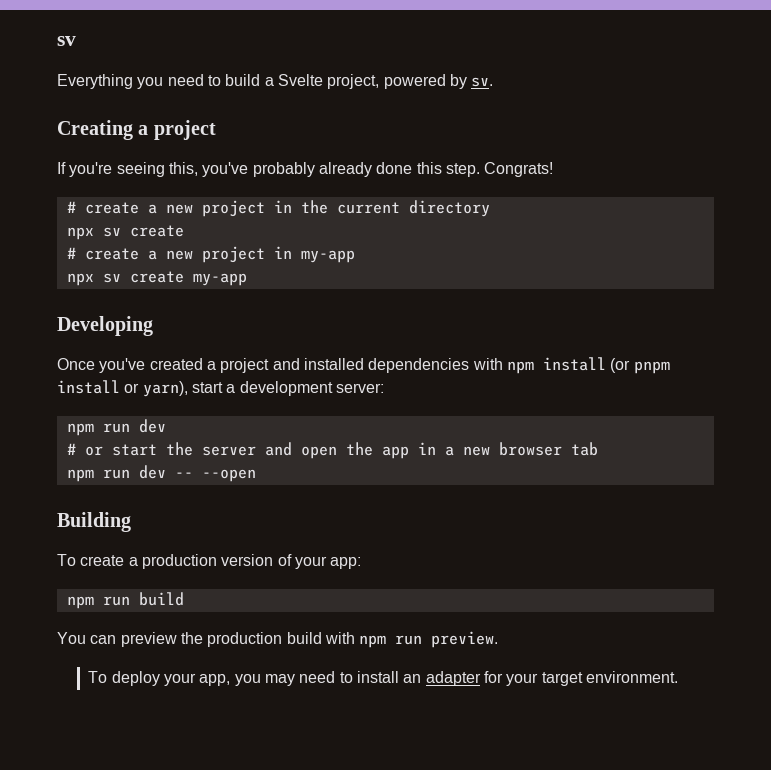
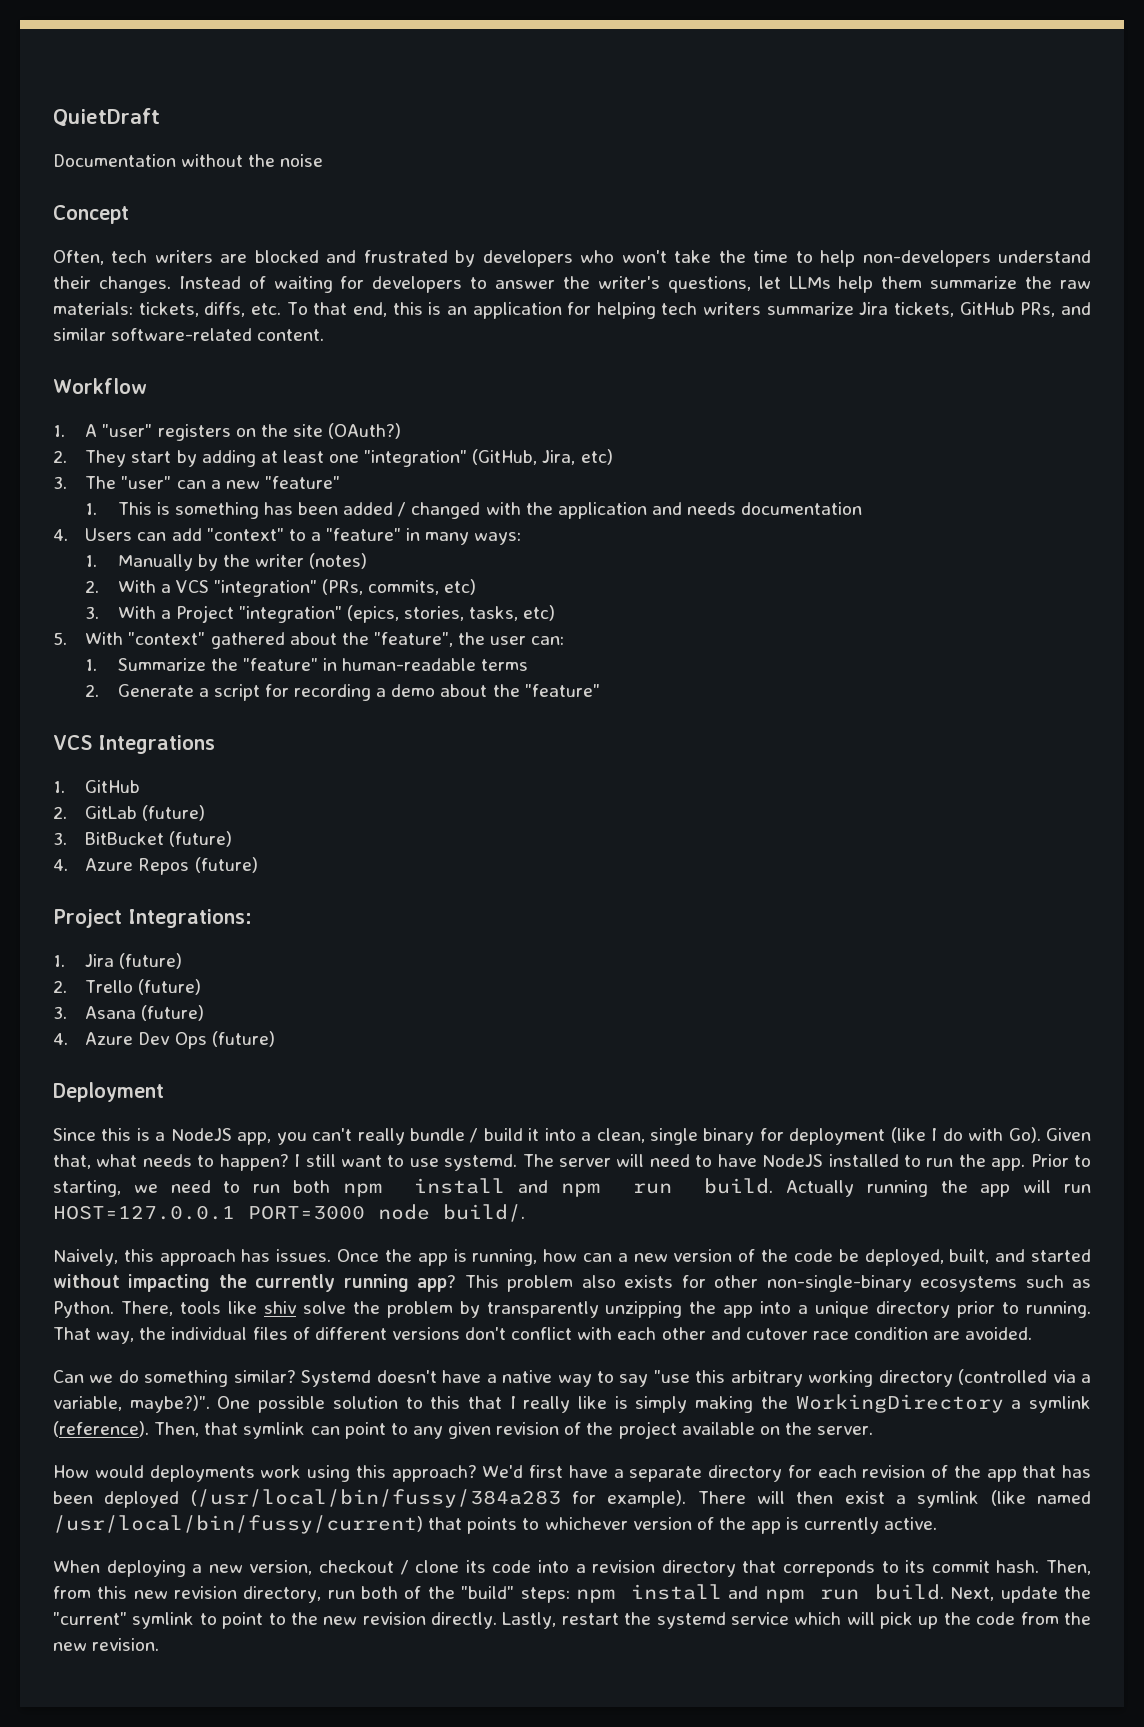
[57,36,76,46] [57,74,494,89] [57,120,216,140] [57,162,554,177] [66,200,490,217] [66,225,184,240] [66,246,355,263] [66,271,247,286] [57,316,153,336] [57,357,670,374] [57,380,384,397] [66,419,166,436] [66,442,598,459] [66,465,256,482] [57,512,131,532] [57,554,362,569] [66,592,184,609] [57,631,499,648] [88,671,678,686] sv // Everything you need to build a Svelte project, powered by sv. // Creating a project // If you're seeing this, you've probably already done this step. Congrats! // # create a new project in the current directory // npx sv create // # create a new project in my-app // npx sv create my-app // Developing // Once you've created a project and installed dependencies with npm install (or pnpm install or yarn), start a development server: // npm run dev // # or start the server and open the app in a new browser tab // npm run dev -- --open // Building // To create a production version of your app: // npm run build // You can preview the production build with npm run preview. // To deploy your app, you may need to install an adapter for your target environment. -> [53,108,160,127] [53,154,324,167] [53,205,129,224] [53,250,1092,267] [53,276,1092,293] [53,302,1092,319] [53,328,325,341] [53,378,147,394] [53,423,402,441] [53,449,613,467] [53,476,340,489] [85,502,863,519] [53,528,522,545] [85,553,368,571] [85,579,477,597] [85,605,556,623] [53,632,565,649] [85,658,529,671] [85,684,600,701] [53,735,215,754] [53,780,141,793] [53,805,206,821] [53,831,233,847] [53,857,258,875] [53,909,252,928] [53,953,183,969] [53,979,202,995] [53,1005,205,1021] [53,1031,275,1049] [53,1082,164,1102] [53,1127,1092,1145] [53,1154,1091,1171] [53,1178,1091,1197] [53,1204,525,1222] [53,1249,1092,1266] [53,1274,1091,1292] [53,1301,1091,1318] [53,1327,1033,1344] [53,1369,1092,1387] [53,1394,1092,1413] [53,1421,874,1439] [53,1465,1092,1482] [53,1489,1092,1508] [53,1515,938,1534] [53,1560,1092,1577] [53,1584,1091,1603] [53,1612,1092,1629] [53,1638,160,1651] QuietDraft // Documentation without the noise // Concept // Often, tech writers are blocked and frustrated by developers who won't take the time to help non-developers understand their changes. Instead of waiting for developers to answer the writer's questions, let LLMs help them summarize the raw materials: tickets, diffs, etc. To that end, this is an application for helping tech writers summarize Jira tickets, GitHub PRs, and similar software-related content. // Workflow // 1. A "user" registers on the site (OAuth?) // 2. They start by adding at least one "integration" (GitHub, Jira, etc) // 3. The "user" can a new "feature" // 1. This is something has been added / changed with the application and needs documentation // 4. Users can add "context" to a "feature" in many ways: // 1. Manually by the writer (notes) // 2. With a VCS "integration" (PRs, commits, etc) // 3. With a Project "integration" (epics, stories, tasks, etc) // 5. With "context" gathered about the "feature", the user can: // 1. Summarize the "feature" in human-readable terms // 2. Generate a script for recording a demo about the "feature" // VCS Integrations // 1. GitHub // 2. GitLab (future) // 3. BitBucket (future) // 4. Azure Repos (future) // Project Integrations: // 1. Jira (future) // 2. Trello (future) // 3. Asana (future) // 4. Azure Dev Ops (future) // Deployment // Since this is a NodeJS app, you can't really bundle / build it into a clean, single binary for deployment (like I do with Go). Given that, what needs to happen? I still want to use systemd. The server will need to have NodeJS installed to run the app. Prior to starting, we need to run both npm install and npm run build. Actually running the app will run HOST=127.0.0.1 PORT=3000 node build/. // Naively, this approach has issues. Once the app is running, how can a new version of the code be deployed, built, and started without impacting the currently running app? This problem also exists for other non-single-binary ecosystems such as Python. There, tools like shiv solve the problem by transparently unzipping the app into a unique directory prior to running. That way, the individual files of different versions don't conflict with each other and cutover race condition are avoided. // Can we do something similar? Systemd doesn't have a native way to say "use this arbitrary working directory (controlled via a variable, maybe?)". One possible solution to this that I really like is simply making the WorkingDirectory a symlink (reference). Then, that symlink can point to any given revision of the project available on the server. // How would deployments work using this approach? We'd first have a separate directory for each revision of the app that has been deployed (/usr/local/bin/fussy/384a283 for example). There will then exist a symlink (like named /usr/local/bin/fussy/current) that points to whichever version of the app is currently active. // When deploying a new version, checkout / clone its code into a revision directory that correponds to its commit hash. Then, from this new revision directory, run both of the "build" steps: npm install and npm run build. Next, update the "current" symlink to point to the new revision directly. Lastly, restart the systemd service which will pick up the code from the new revision.

